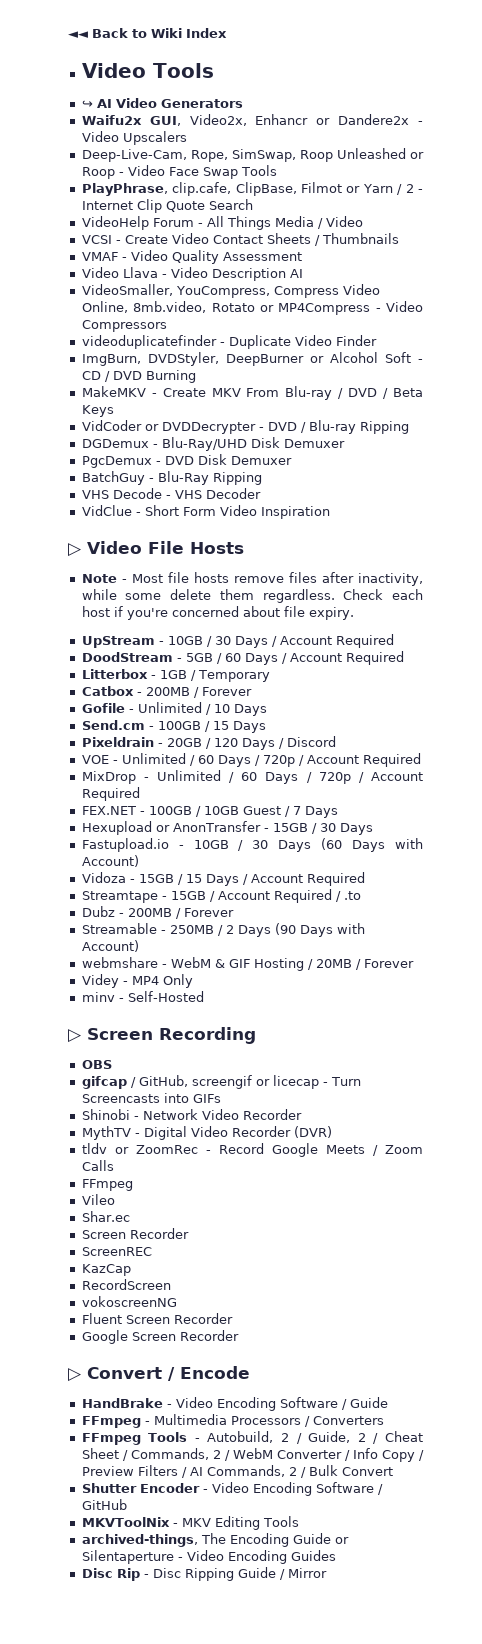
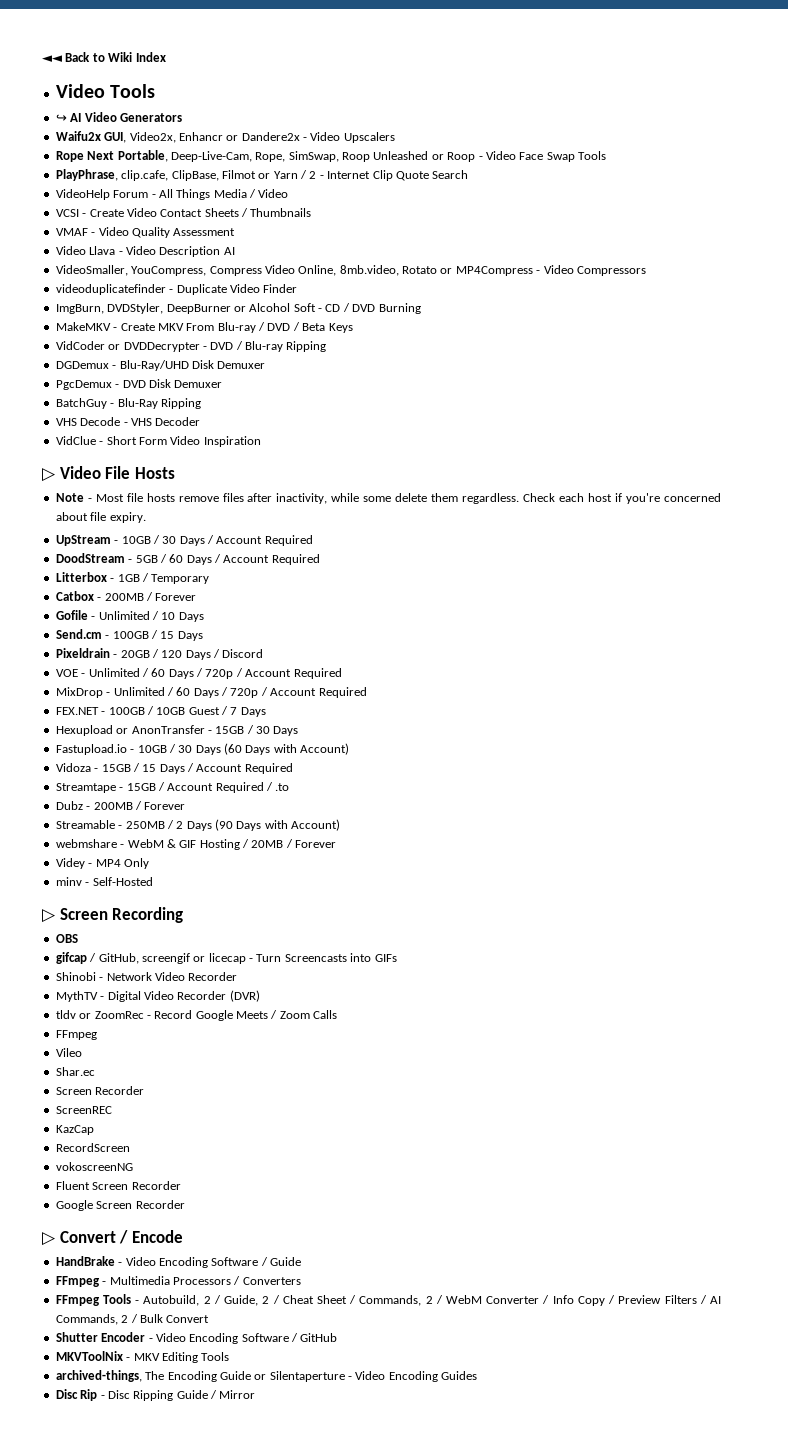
(187, 138) none -> [55,150,168,162] Rope Next Portable,

